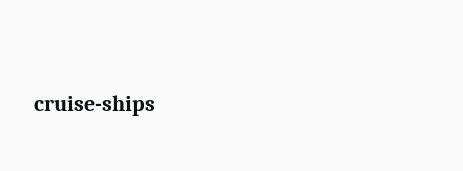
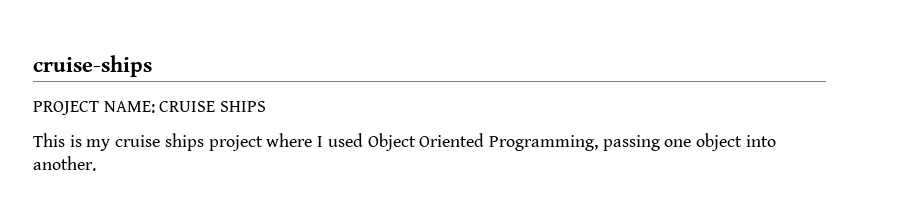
(155, 105) none -> [33,101,267,115] [33,133,776,151] [33,156,96,171] // PROJECT NAME: CRUISE SHIPS // This is my cruise ships project where I used Object Oriented Programming, passing one object into another.

